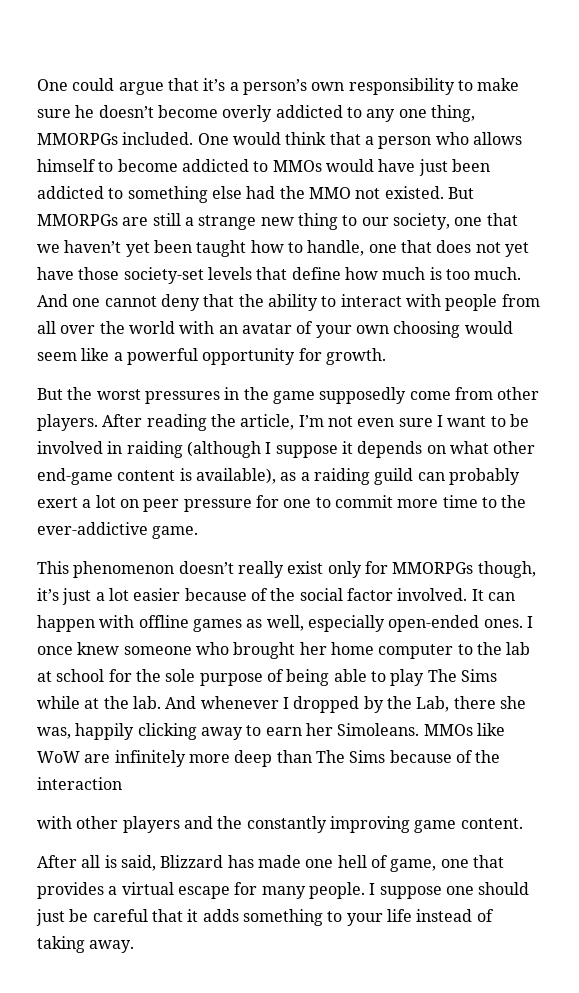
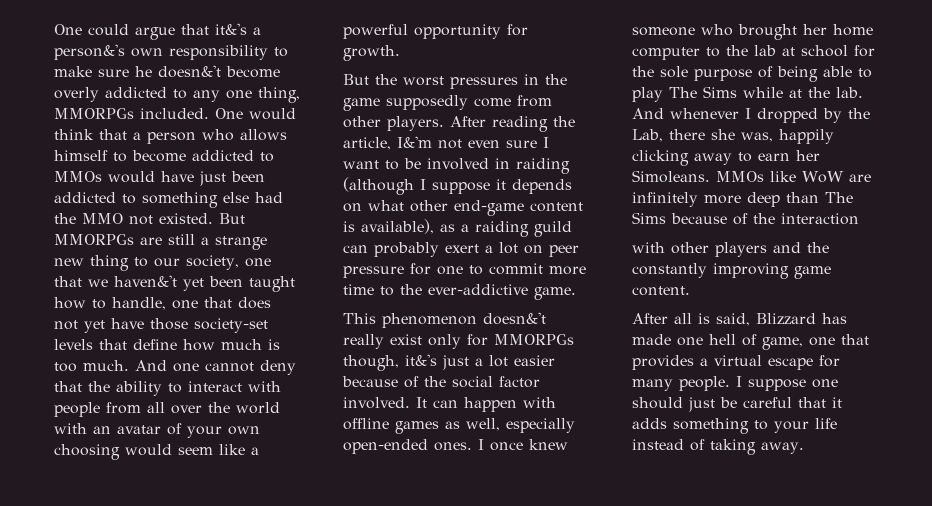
[203,78,307,95] it’s a person’s -> [215,23,261,35] [54,44,125,60] it&'s a person&'s
[98,105,154,118] doesn’t -> [158,65,221,78] doesn&'t
[64,240,122,253] haven’t -> [114,275,177,287] haven&'t
[298,415,324,427] I’m -> [397,136,432,148] I&'m
[178,561,234,574] doesn’t -> [483,312,546,325] doesn&'t
[37,588,59,601] it’s -> [405,354,437,366] it&'s

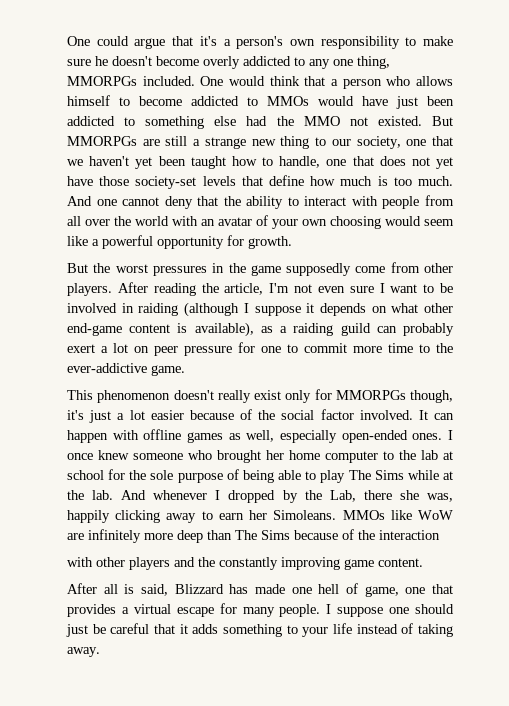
[215,23,261,35] [54,44,125,60] it&'s a person&'s -> [199,36,284,49] it's a person's
[158,65,221,78] doesn&'t -> [112,56,152,66] doesn't
[114,275,177,287] haven&'t -> [89,156,130,166] haven't
[397,136,432,148] I&'m -> [269,283,290,293] I'm
[483,312,546,325] doesn&'t -> [173,390,214,400] doesn't
[405,354,437,366] it&'s -> [67,410,84,420] it's

